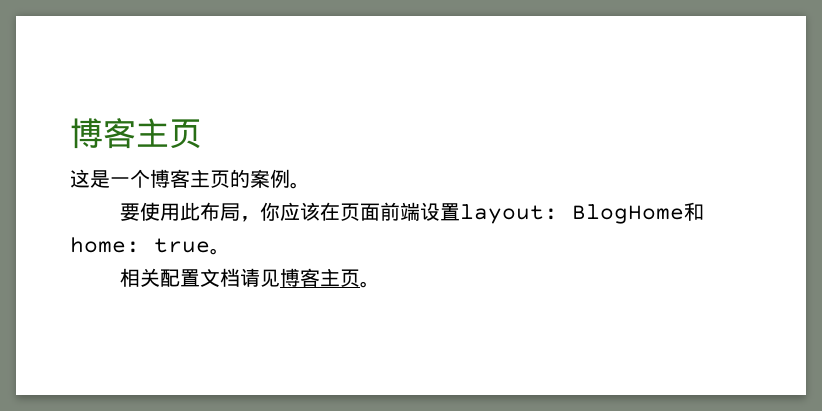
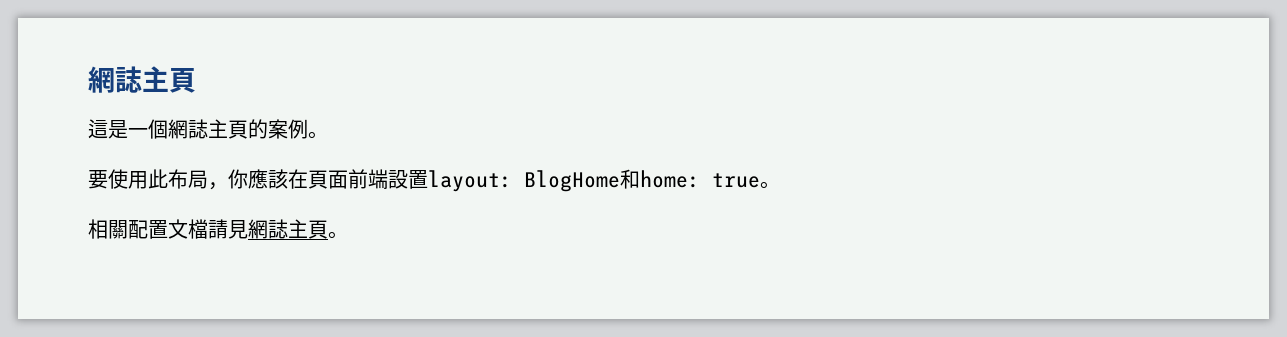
[70,118,202,149] [70,169,230,188] 博客主页 // 这是一个博客主页 -> [88,66,196,93] [88,119,248,139] 網誌主頁 // 這是一個網誌主頁
[279,202,440,221] 应该在页面前端设 -> [248,169,408,189] 應該在頁面前端設
[139,268,360,287] 关配置文档请见博客主页 -> [108,219,328,239] 關配置文檔請見網誌主頁

